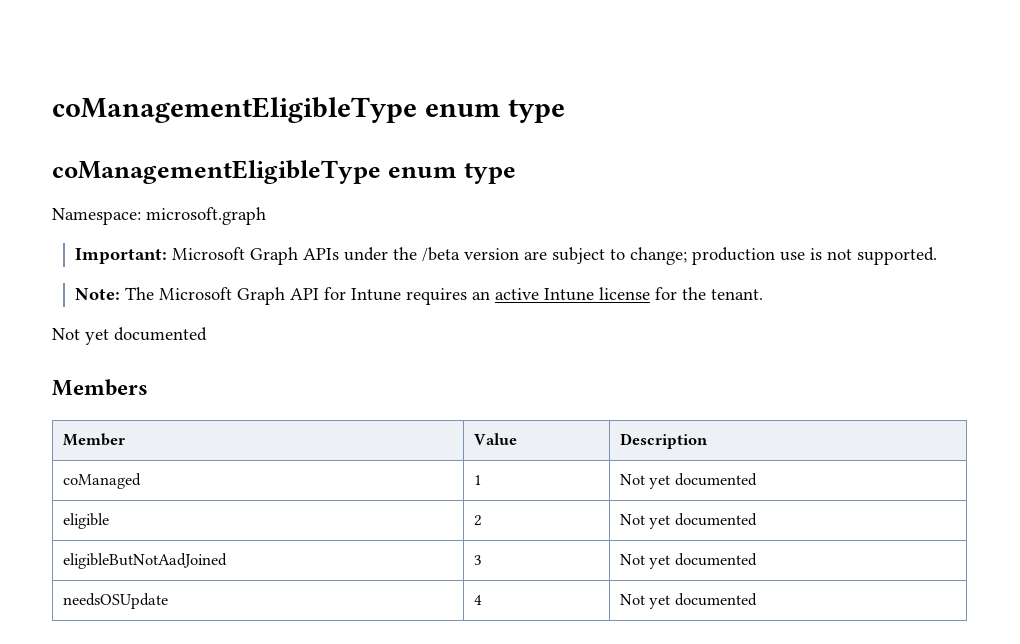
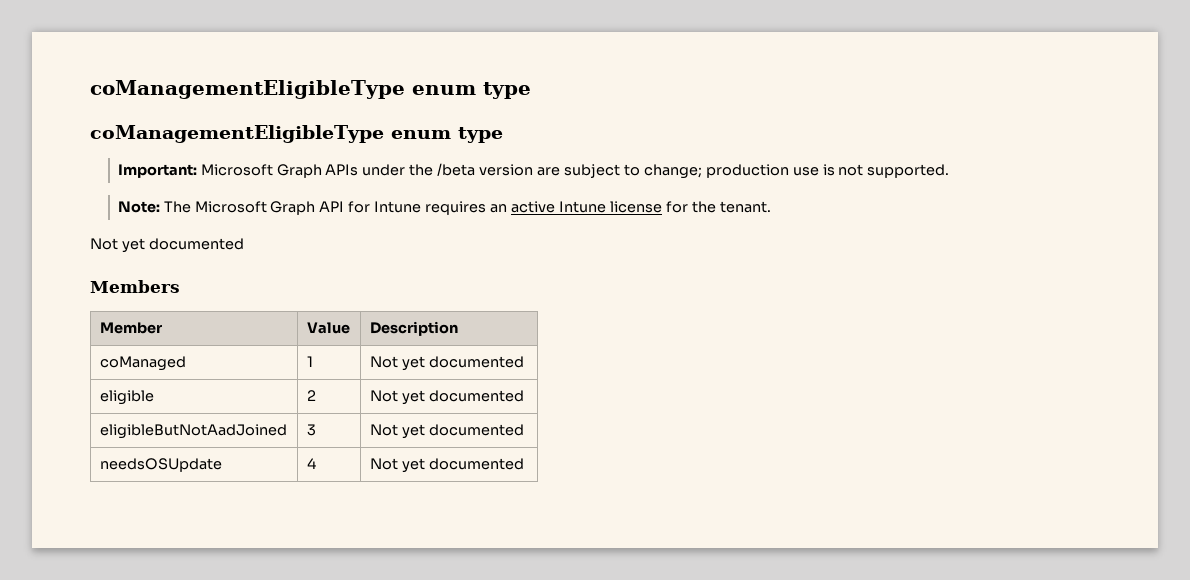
[52,207,266,225] // Namespace: microsoft.graph -> (503, 135) none

